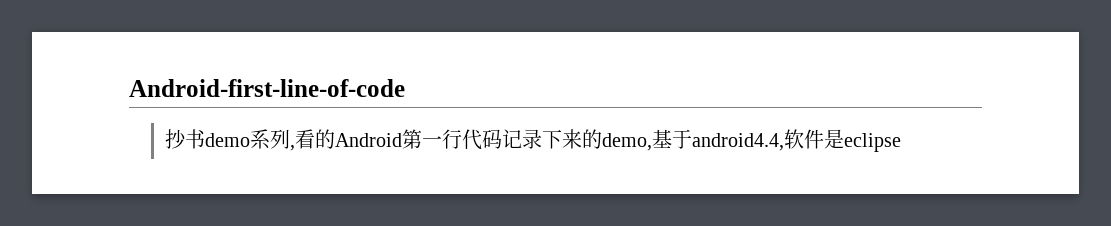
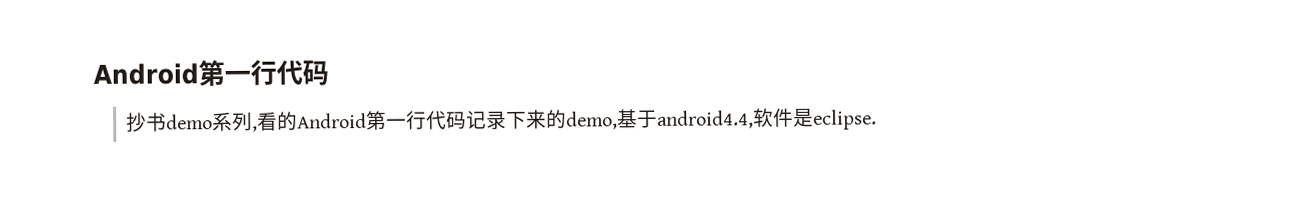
[129,79,405,97] Android-first-line-of-code -> [93,59,329,87] Android第一行代码
[843,133,901,152] eclipse -> [813,109,878,130] eclipse.

